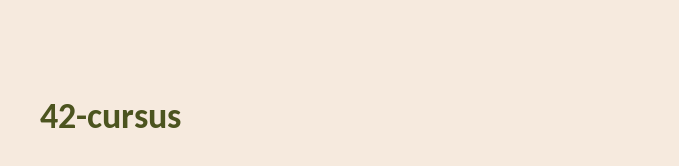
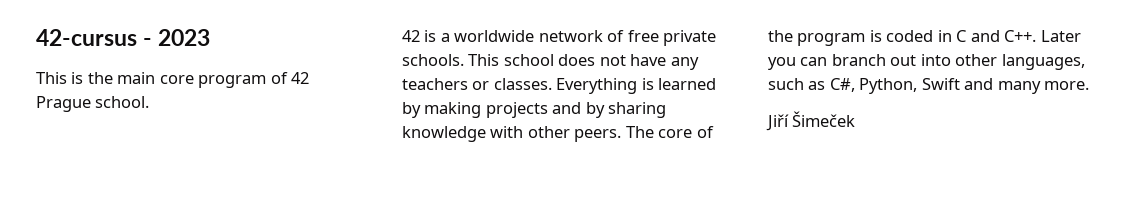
(181, 116) none -> [143,29,211,46] [36,72,310,88] [36,96,150,112] [402,30,717,46] [402,54,699,70] [402,78,717,94] [402,102,667,118] [402,126,714,142] [768,30,1081,46] [768,54,1085,70] [768,78,1090,94] [766,111,856,131] - 2023 // This is the main core program of 42 Prague school. // 42 is a worldwide network of free private schools. This school does not have any teachers or classes. Everything is learned by making projects and by sharing knowledge with other peers. The core of the program is coded in C and C++. Later you can branch out into other languages, such as C#, Python, Swift and many more. // Jiří Šimeček

